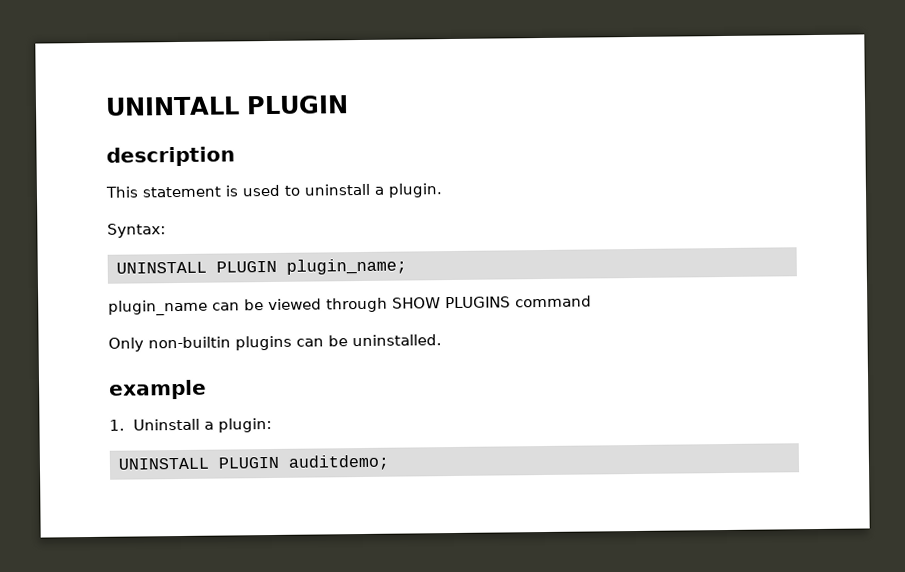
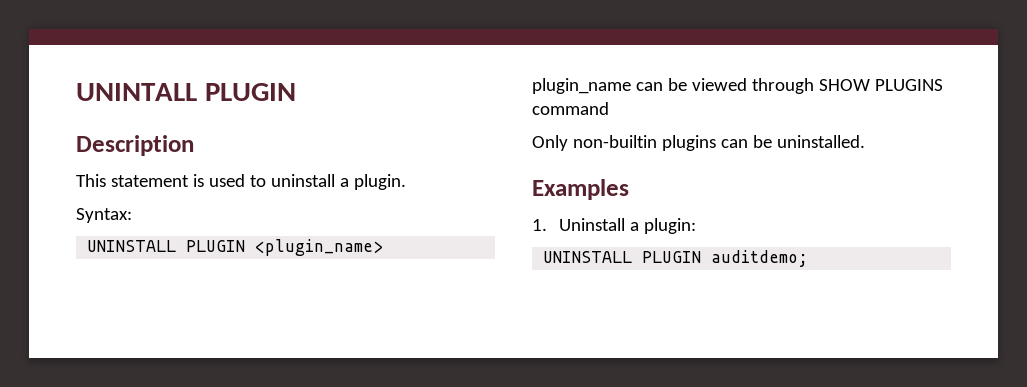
[106,146,235,167] description -> [76,135,194,156] Description
[286,258,407,275] plugin_name; -> [255,239,384,256] <plugin_name>
[109,379,207,400] example -> [532,179,629,200] Examples

